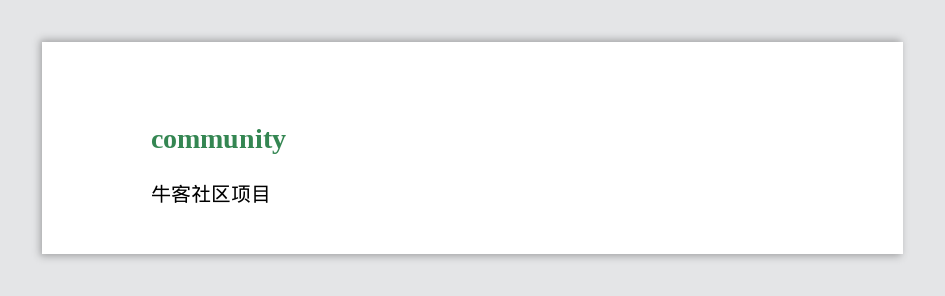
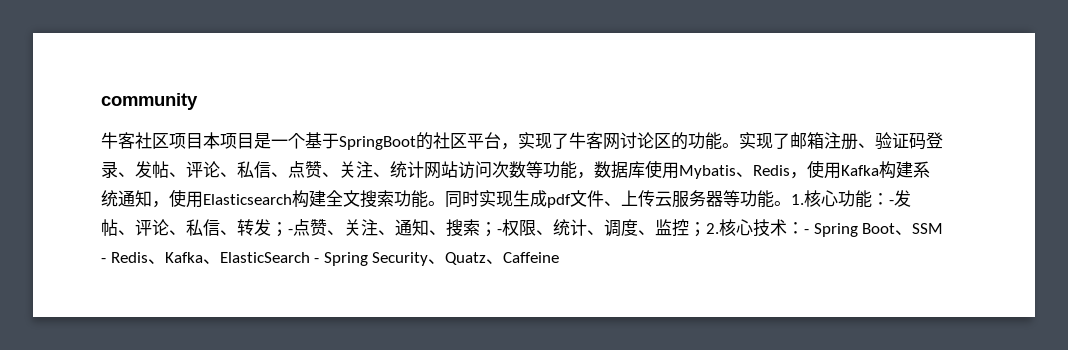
(271, 194) none -> [203,132,943,150] [101,160,930,179] [101,189,911,208] [101,219,944,237] [101,252,560,266] 本项目是一个基于SpringBoot的社区平台，实现了牛客网讨论区的功能。实现了邮箱注册、验证码登录、发帖、评论、私信、点赞、关注、统计网站访问次数等功能，数据库使用Mybatis、Redis，使用Kafka构建系统通知，使用Elasticsearch构建全文搜索功能。同时实现生成pdf文件、上传云服务器等功能。1.核心功能：-发帖、评论、私信、转发；-点赞、关注、通知、搜索；-权限、统计、调度、监控；2.核心技术：- Spring Boot、SSM - Redis、Kafka、ElasticSearch - Spring Security、Quatz、Caffeine

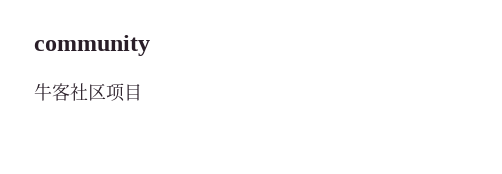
[203,132,943,150] [101,160,930,179] [101,189,911,208] [101,219,944,237] [101,252,560,266] 本项目是一个基于SpringBoot的社区平台，实现了牛客网讨论区的功能。实现了邮箱注册、验证码登录、发帖、评论、私信、点赞、关注、统计网站访问次数等功能，数据库使用Mybatis、Redis，使用Kafka构建系统通知，使用Elasticsearch构建全文搜索功能。同时实现生成pdf文件、上传云服务器等功能。1.核心功能：-发帖、评论、私信、转发；-点赞、关注、通知、搜索；-权限、统计、调度、监控；2.核心技术：- Spring Boot、SSM - Redis、Kafka、ElasticSearch - Spring Security、Quatz、Caffeine -> (142, 92) none

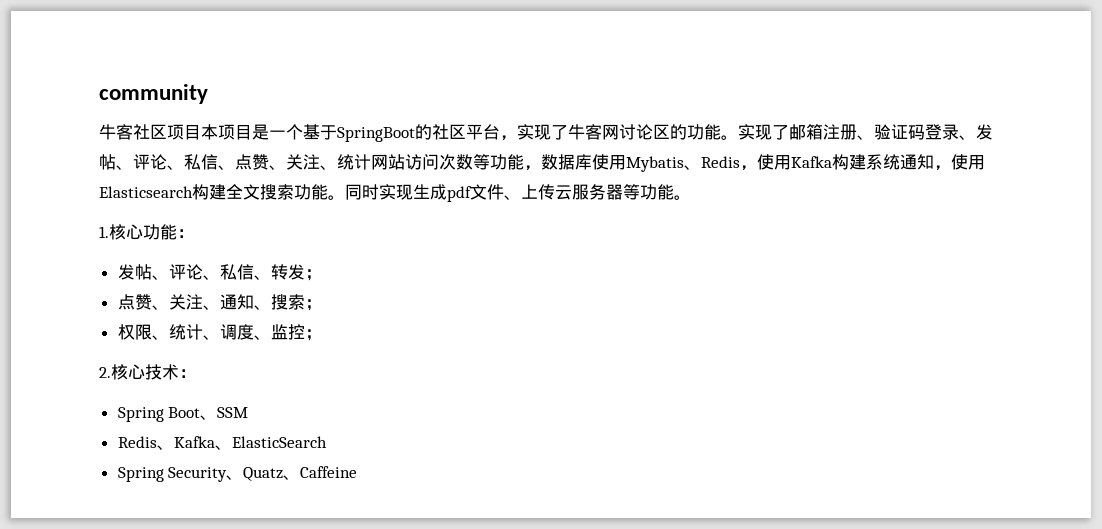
(142, 92) none -> [201,124,993,142] [99,154,985,172] [99,184,691,202] [99,224,194,240] [117,264,322,281] [117,294,322,311] [117,324,322,341] [99,364,196,380] [117,407,249,422] [117,436,327,450] [117,466,358,482] 本项目是一个基于SpringBoot的社区平台，实现了牛客网讨论区的功能。实现了邮箱注册、验证码登录、发帖、评论、私信、点赞、关注、统计网站访问次数等功能，数据库使用Mybatis、Redis，使用Kafka构建系统通知，使用Elasticsearch构建全文搜索功能。同时实现生成pdf文件、上传云服务器等功能。 // 1.核心功能： // 发帖、评论、私信、转发； // 点赞、关注、通知、搜索； // 权限、统计、调度、监控； // 2.核心技术： // Spring Boot、SSM // Redis、Kafka、ElasticSearch // Spring Security、Quatz、Caffeine

